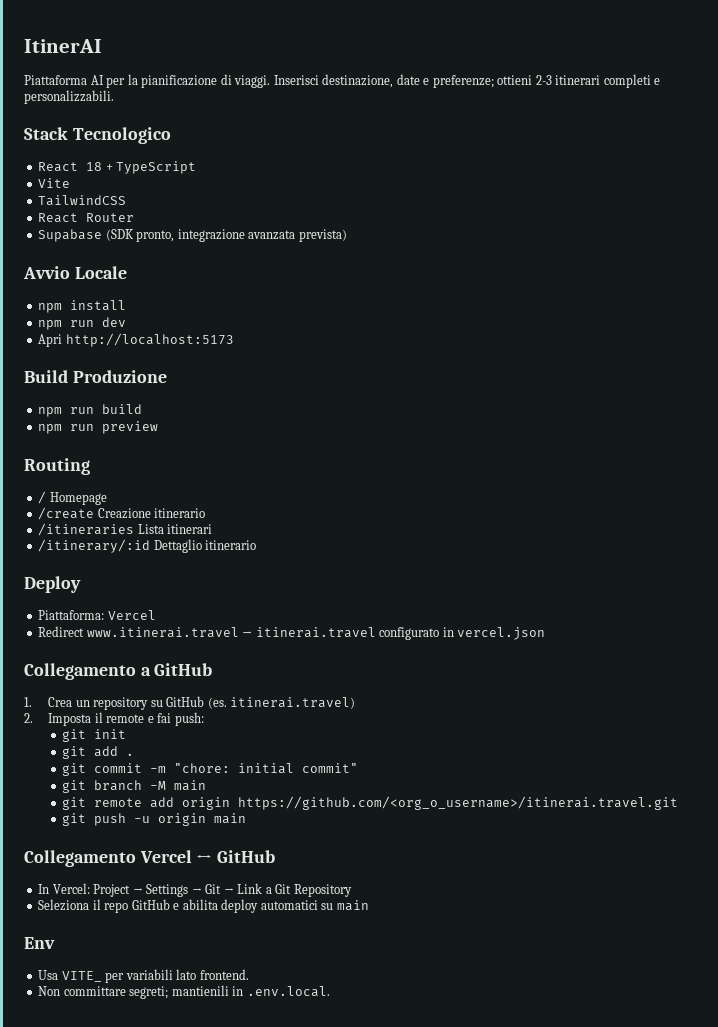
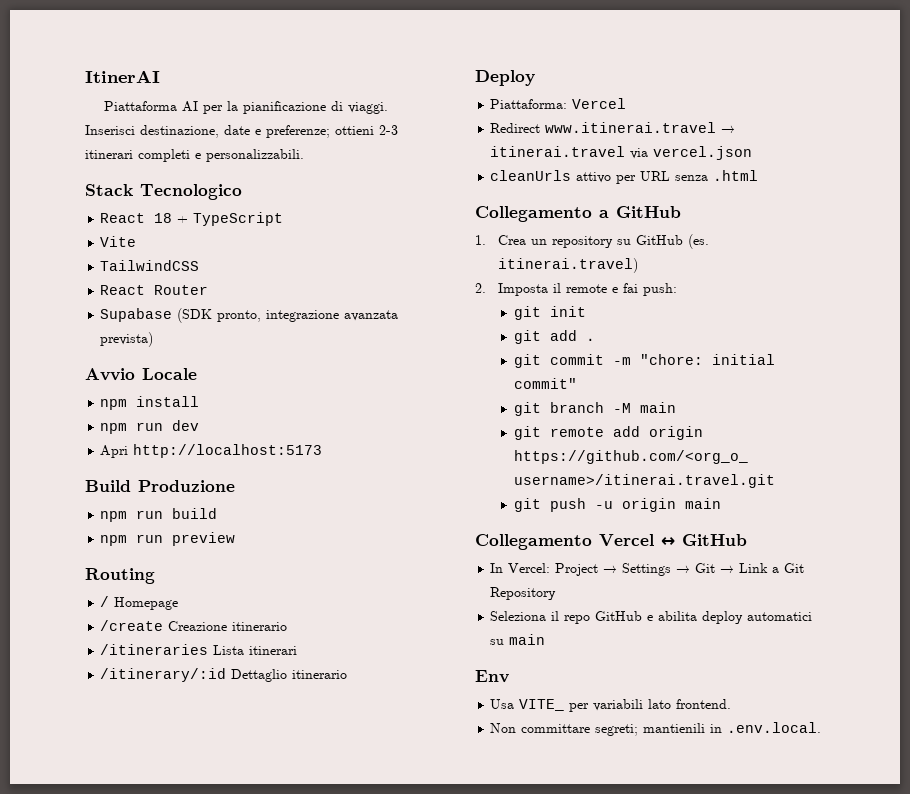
[379,627,454,640] configurato in -> [630,148,649,159] via
(546, 633) none -> [490,170,759,184] // cleanUrls attivo per URL senza .html

